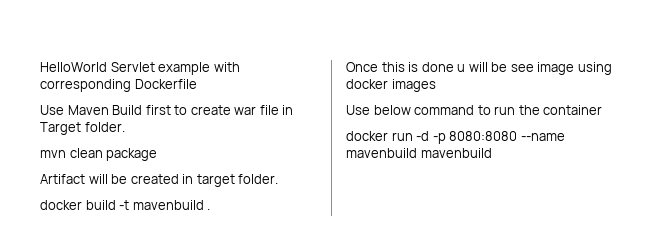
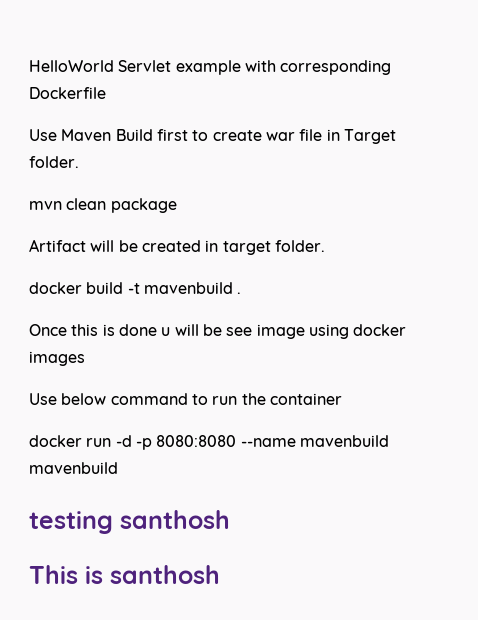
(492, 153) none -> [29,510,230,534] [29,565,220,584] // testing santhosh // This is santhosh

